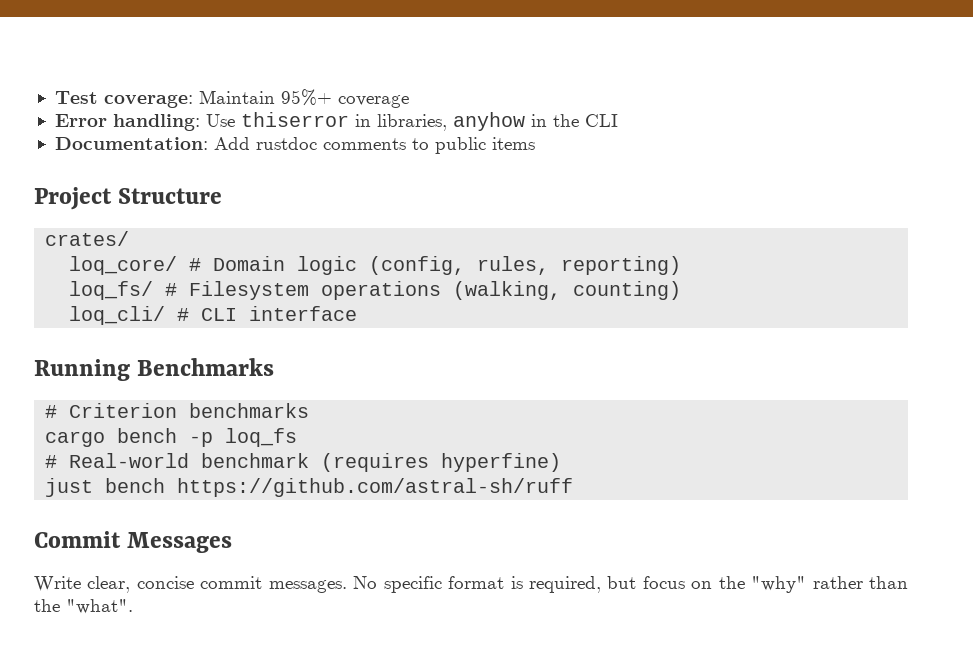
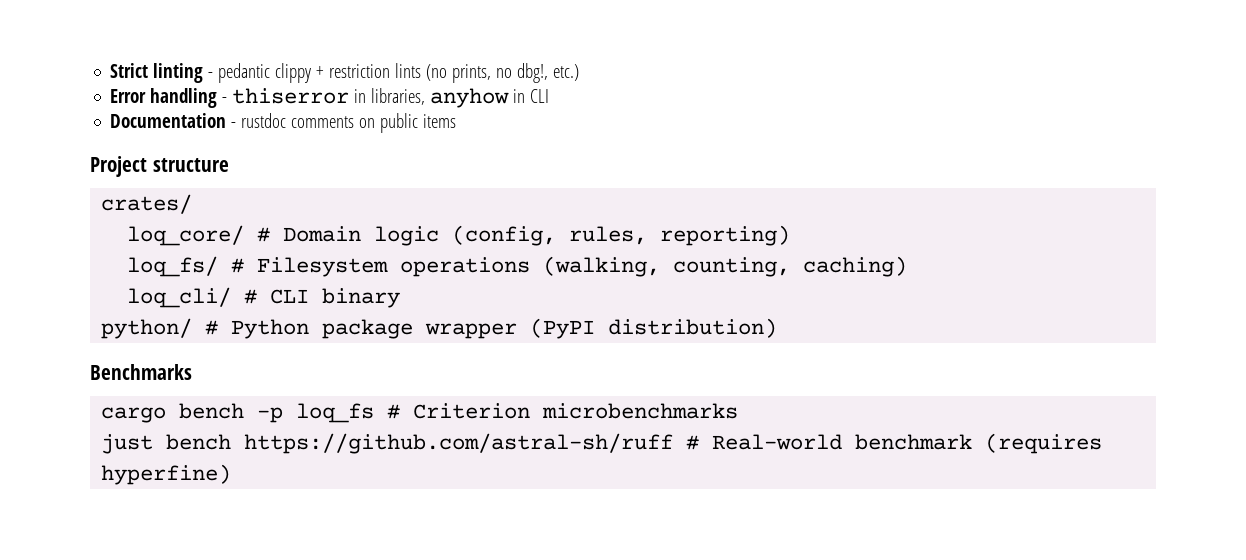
[54,89,409,108] Test coverage: Maintain 95%+ coverage -> [110,63,580,83] Strict linting - pedantic clippy + restriction lints (no prints, no dbg!, etc.)
[112,114,235,131] handling: Use -> [150,88,228,108] handling -
[552,114,579,127] the -> (526, 96) none
[54,137,250,150] Documentation: Add -> [110,113,237,128] Documentation -
[411,138,429,150] to -> [359,118,376,128] on
[118,188,223,204] Structure -> [152,158,229,172] structure
[573,281,682,300] counting) -> [673,256,908,277] counting, caching)
[249,306,358,321] [34,358,275,381] [45,403,310,418] [45,428,298,447] interface // Running Benchmarks // # Criterion benchmarks // cargo bench -p loq_fs // -> [322,288,401,308] [101,318,778,339] [90,364,192,380] [101,403,739,423] [101,433,674,454] binary // python/ # Python package wrapper (PyPI distribution) // Benchmarks // cargo bench -p loq_fs # Criterion microbenchmarks // just bench https://github.com/astral-sh/ruff
[45,478,574,497] [34,531,233,553] [34,576,908,593] [34,599,133,614] // just bench https://github.com/astral-sh/ruff // Commit Messages // Write clear, concise commit messages. No specific format is required, but focus on the "why" rather than the "what". -> (232, 474) none

